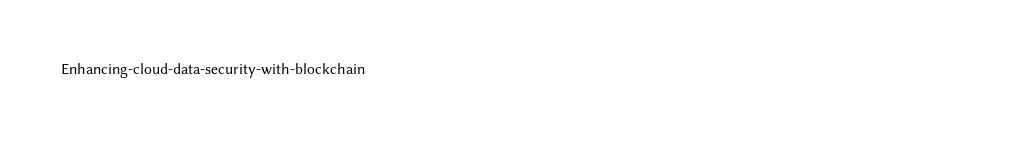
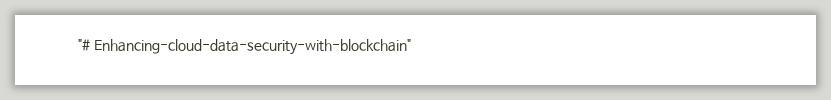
[61,63,365,78] Enhancing-cloud-data-security-with-blockchain -> [78,39,411,55] "# Enhancing-cloud-data-security-with-blockchain"

